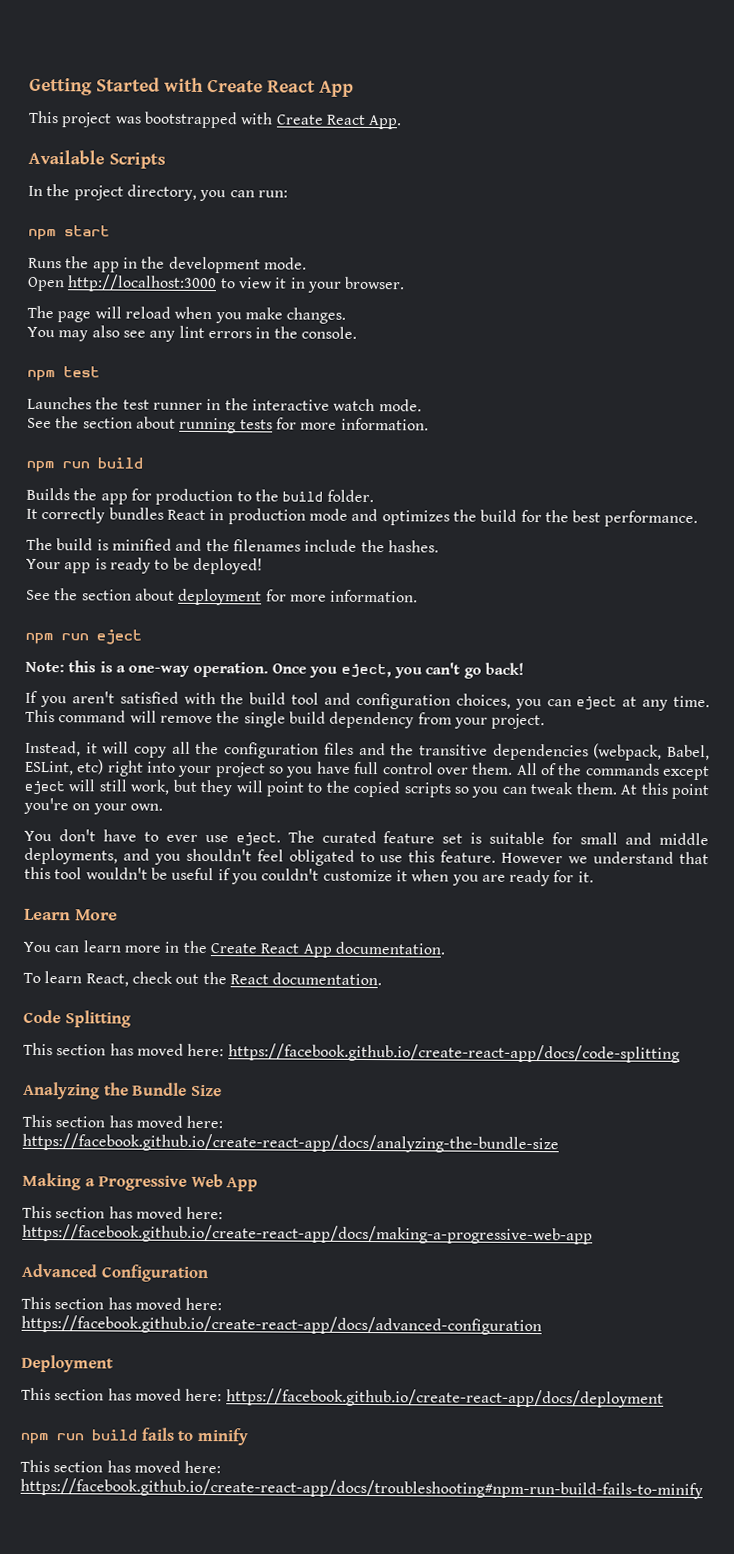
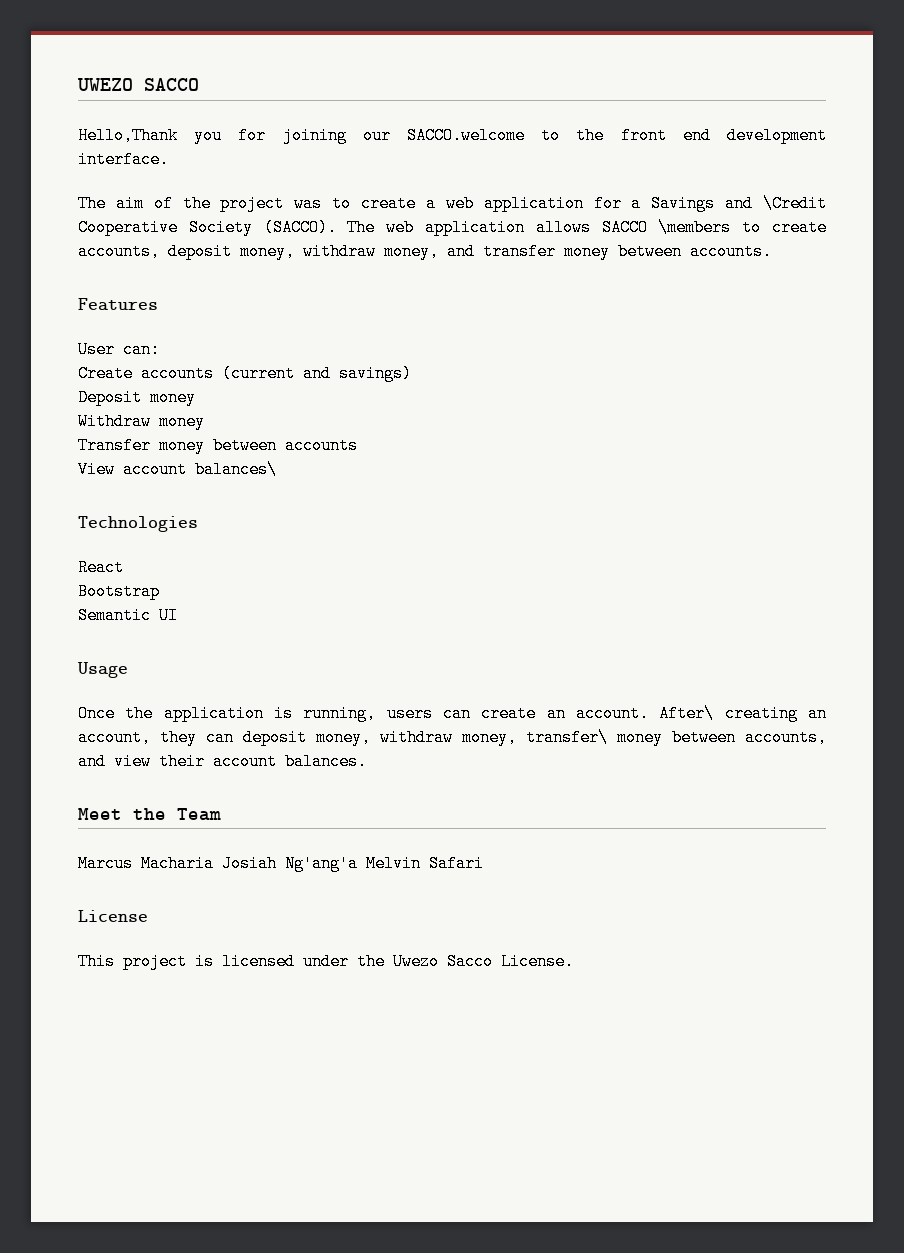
[29,77,354,97] [28,110,403,130] [28,149,166,169] [28,184,288,202] [28,225,110,241] [28,256,307,274] [27,274,406,293] [27,305,347,324] [27,325,357,342] [27,366,100,382] [27,396,422,412] [27,416,429,434] [26,457,143,473] [26,487,374,506] [26,507,699,528] [26,537,439,553] [26,557,263,575] [26,588,419,606] [25,629,142,645] [25,660,524,679] [25,690,710,711] [25,709,546,730] [25,740,710,761] [25,759,711,781] [24,779,710,800] [23,797,163,815] [24,829,709,847] [24,847,709,866] [24,866,594,887] [24,908,118,921] [23,940,445,958] [23,971,383,987] [23,1009,131,1028] [23,1042,680,1063] [23,1081,222,1100] [22,1114,224,1129] [22,1132,559,1154] [22,1172,259,1192] [22,1205,224,1220] [22,1223,593,1245] [21,1263,209,1283] [21,1296,223,1311] [21,1314,542,1336] [21,1354,114,1373] [21,1387,664,1408] [20,1427,249,1446] [20,1459,222,1474] [20,1477,703,1500] Getting Started with Create React App // This project was bootstrapped with Create React App. // Available Scripts // In the project directory, you can run: // npm start // Runs the app in the development mode. // Open http://localhost:3000 to view it in your browser. // The page will reload when you make changes. // You may also see any lint errors in the console. // npm test // Launches the test runner in the interactive watch mode. // See the section about running tests for more information. // npm run build // Builds the app for production to the build folder. // It correctly bundles React in production mode and optimizes the build for the best performance. // The build is minified and the filenames include the hashes. // Your app is ready to be deployed! // See the section about deployment for more information. // npm run eject // Note: this is a one-way operation. Once you eject, you can't go back! // If you aren't satisfied with the build tool and configuration choices, you can eject at any time. This command will remove the single build dependency from your project. // Instead, it will copy all the configuration files and the transitive dependencies (webpack, Babel, ESLint, etc) right into your project so you have full control over them. All of the commands except eject will still work, but they will point to the copied scripts so you can tweak them. At this point you're on your own. // You don't have to ever use eject. The curated feature set is suitable for small and middle deployments, and you shouldn't feel obligated to use this feature. However we understand that this tool wouldn't be useful if you couldn't customize it when you are ready for it. // Learn More // You can learn more in the Create React App documentation. // To learn React, check out the React documentation. // Code Splitting // This section has moved here: https://facebook.github.io/create-react-app/docs/code-splitting // Analyzing the Bundle Size // This section has moved here: https://facebook.github.io/create-react-app/docs/analyzing-the-bundle-size // Making a Progressive Web App // This section has moved here: https://facebook.github.io/create-react-app/docs/making-a-progressive-web-app // Advanced Configuration // This section has moved here: https://facebook.github.io/create-react-app/docs/advanced-configuration // Deployment // This section has moved here: https://facebook.github.io/create-react-app/docs/deployment // npm run build fails to minify // This section has moved here: https://facebook.github.io/create-react-app/docs/troubleshooting#npm-run-build-fails-to-minify -> [77,78,199,91] [78,127,827,144] [78,151,169,168] [78,195,828,212] [78,219,827,236] [78,243,772,260] [78,298,158,311] [78,341,160,358] [78,365,412,382] [78,389,196,406] [78,413,205,430] [78,437,358,454] [78,461,277,478] [78,516,198,532] [78,559,124,576] [78,583,160,600] [78,607,178,624] [77,662,128,678] [78,705,828,722] [78,729,827,746] [78,753,367,770] [78,808,221,821] [78,855,484,872] [78,910,148,922] [78,953,574,970] UWEZO SACCO // Hello,Thank you for joining our SACCO.welcome to the front end development interface. // The aim of the project was to create a web application for a Savings and \Credit Cooperative Society (SACCO). The web application allows SACCO \members to create accounts, deposit money, withdraw money, and transfer money between accounts. // Features // User can: // Create accounts (current and savings) // Deposit money // Withdraw money // Transfer money between accounts // View account balances\ // Technologies // React // Bootstrap // Semantic UI // Usage // Once the application is running, users can create an account. After\ creating an account, they can deposit money, withdraw money, transfer\ money between accounts, and view their account balances. // Meet the Team // Marcus Macharia Josiah Ng'ang'a Melvin Safari // License // This project is licensed under the Uwezo Sacco License.

